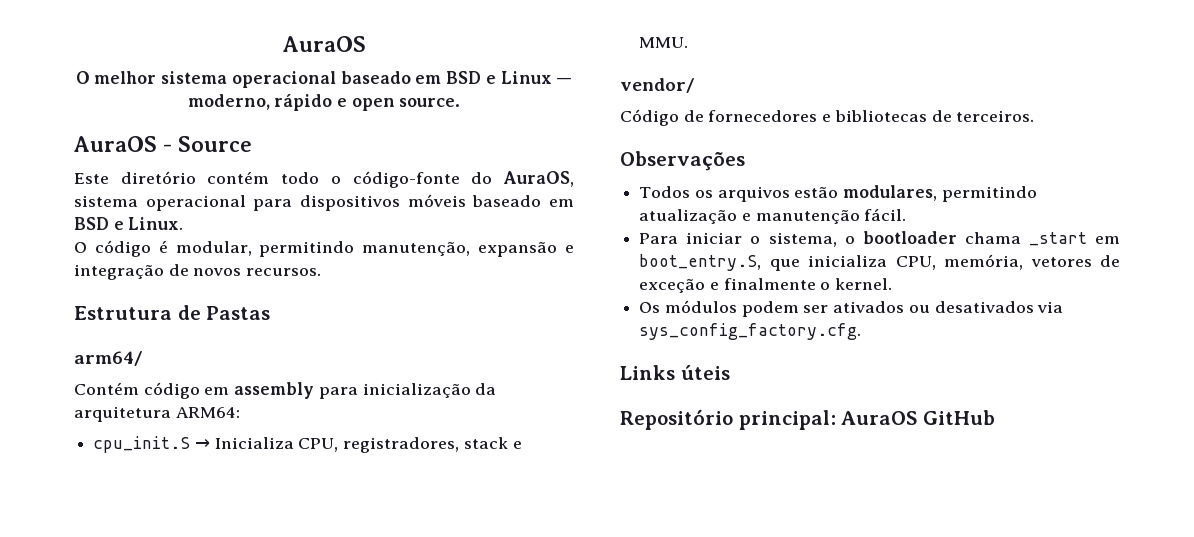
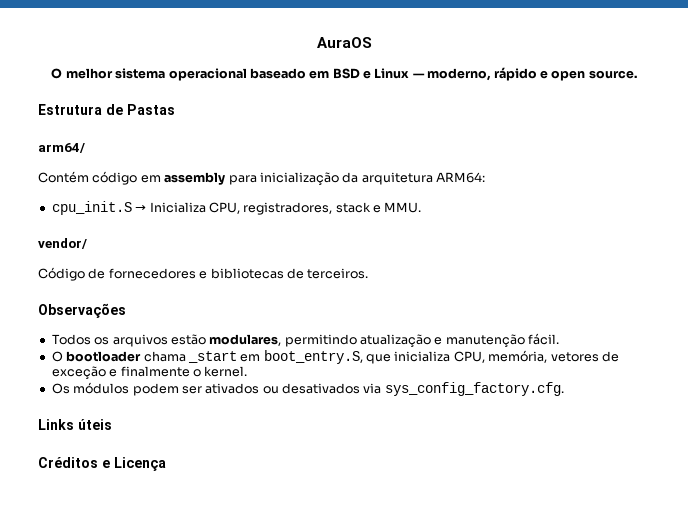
[74,136,252,152] [74,171,574,188] [74,194,575,211] [74,217,184,230] [74,240,574,257] [74,264,322,280] // AuraOS - Source // Este diretório contém todo o código-fonte do AuraOS, sistema operacional para dispositivos móveis baseado em BSD e Linux. // O código é modular, permitindo manutenção, expansão e integração de novos recursos. -> (637, 74) none
[639,232,855,247] Para iniciar o sistema, o -> [51,351,63,362] O
[620,409,995,430] Repositório principal: AuraOS GitHub -> [38,457,166,471] Créditos e Licença

